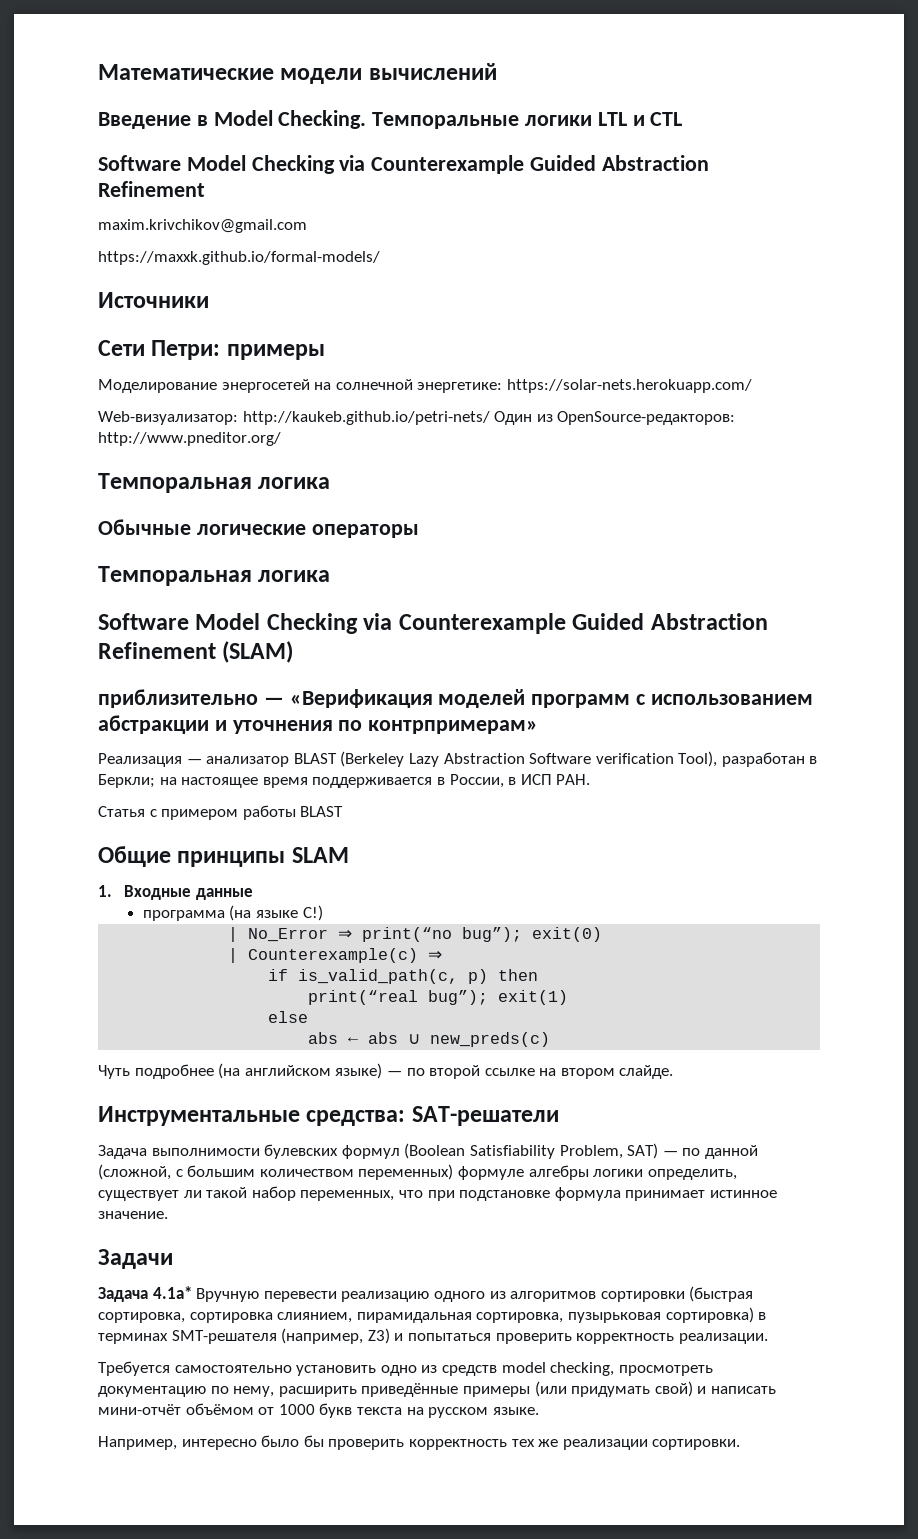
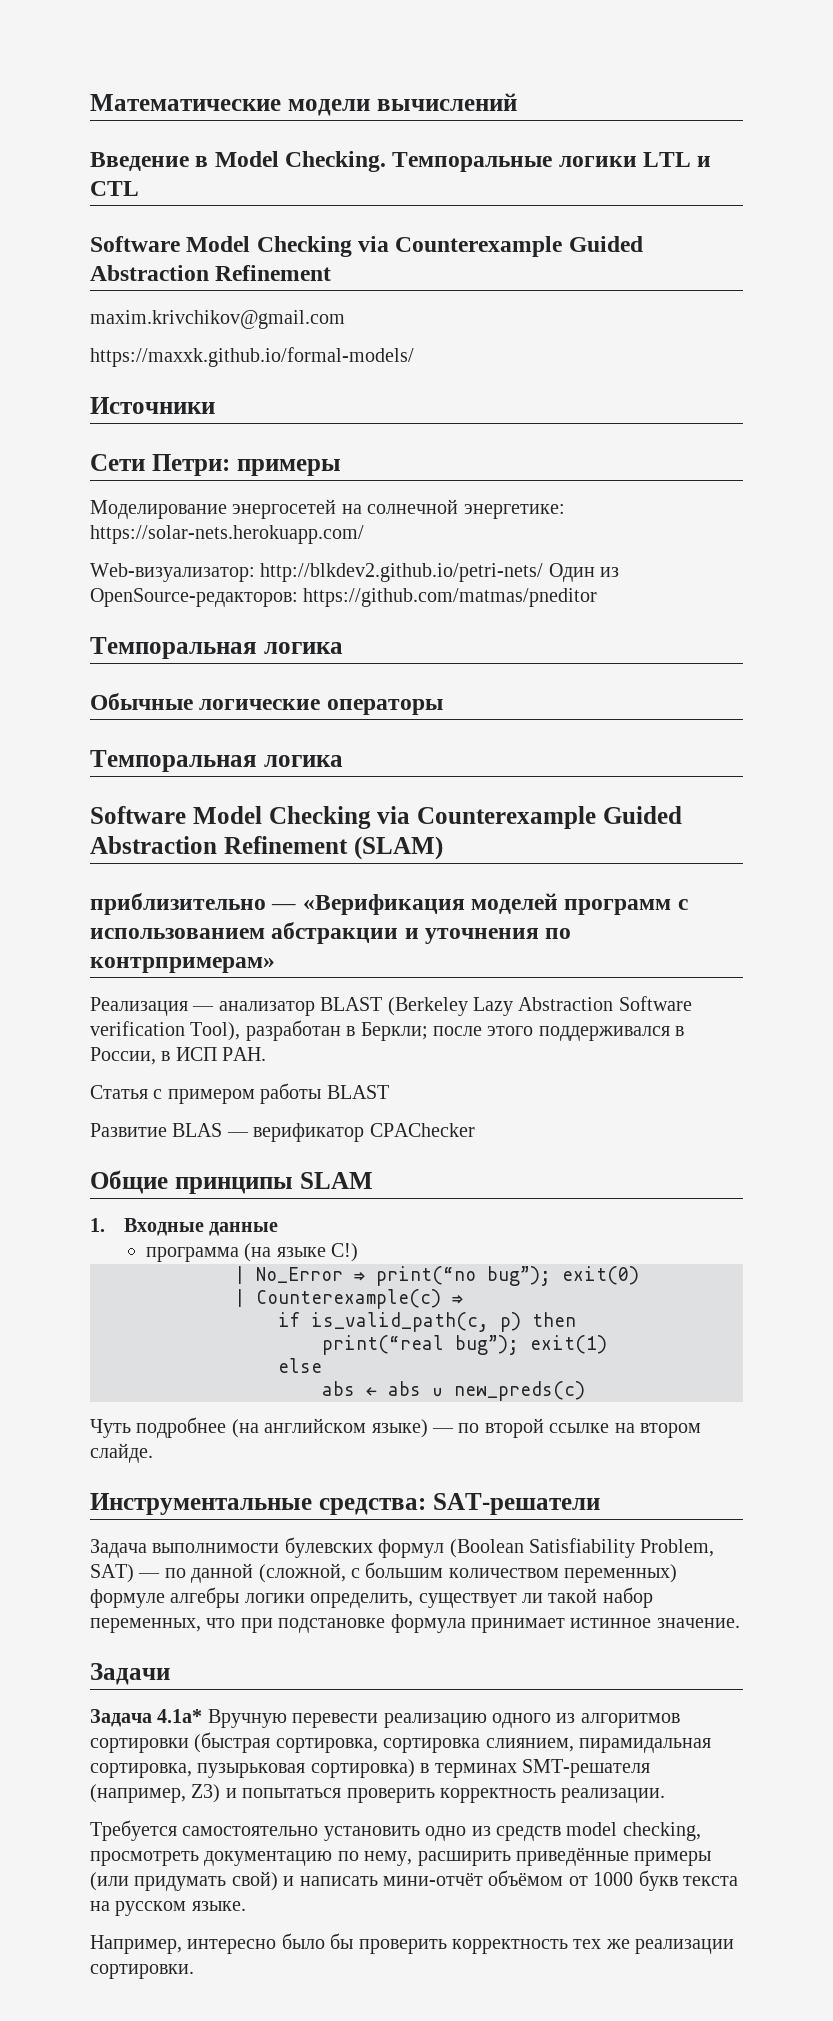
[242,411,490,425] http://kaukeb.github.io/petri-nets/ -> [260,563,544,582] http://blkdev2.github.io/petri-nets/
[98,432,281,446] http://www.pneditor.org/ -> [303,588,598,607] https://github.com/matmas/pneditor
[159,777,433,788] на настоящее время поддерживается -> [432,1026,670,1041] после этого поддерживался
(344, 811) none -> [90,1123,475,1142] // Развитие BLAS — верификатор CPAChecker

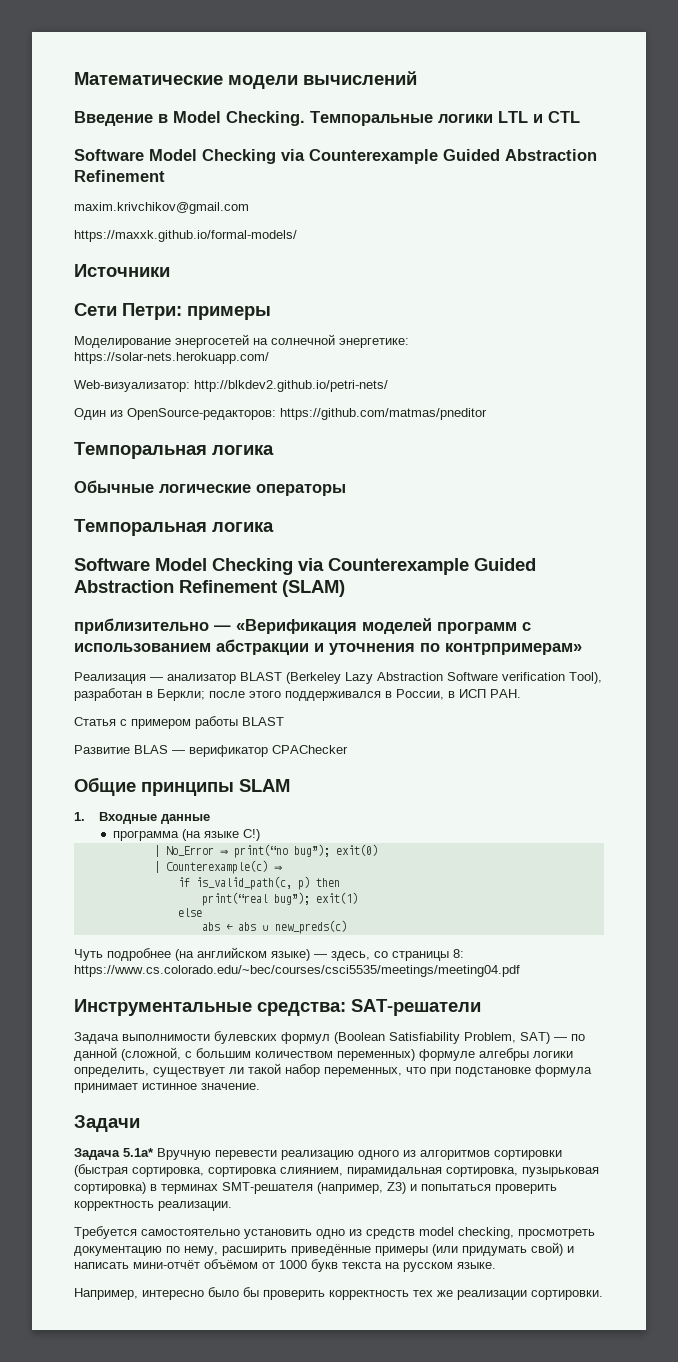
(544, 572) none -> (388, 386) //
[458,1418,701,1438] [90,1443,153,1463] по второй ссылке на втором слайде. -> [331,949,464,961] [74,965,520,977] здесь, со страницы 8: https://www.cs.colorado.edu/~bec/courses/csci5535/meetings/meeting04.pdf
[157,1709,203,1723] 4.1а* -> [123,1148,154,1157] 5.1а*

